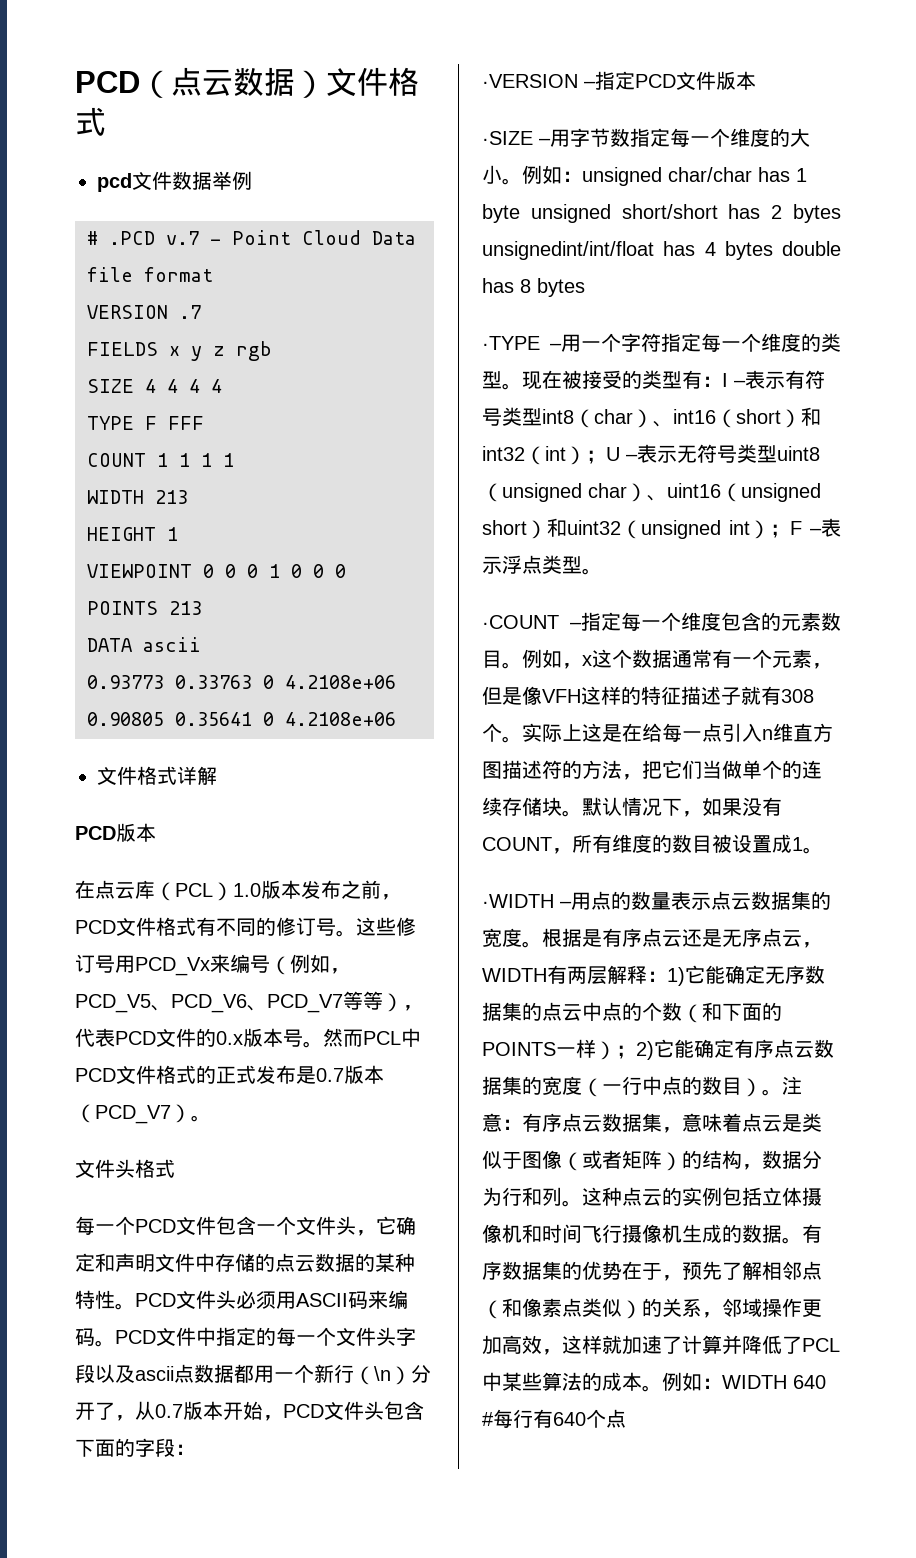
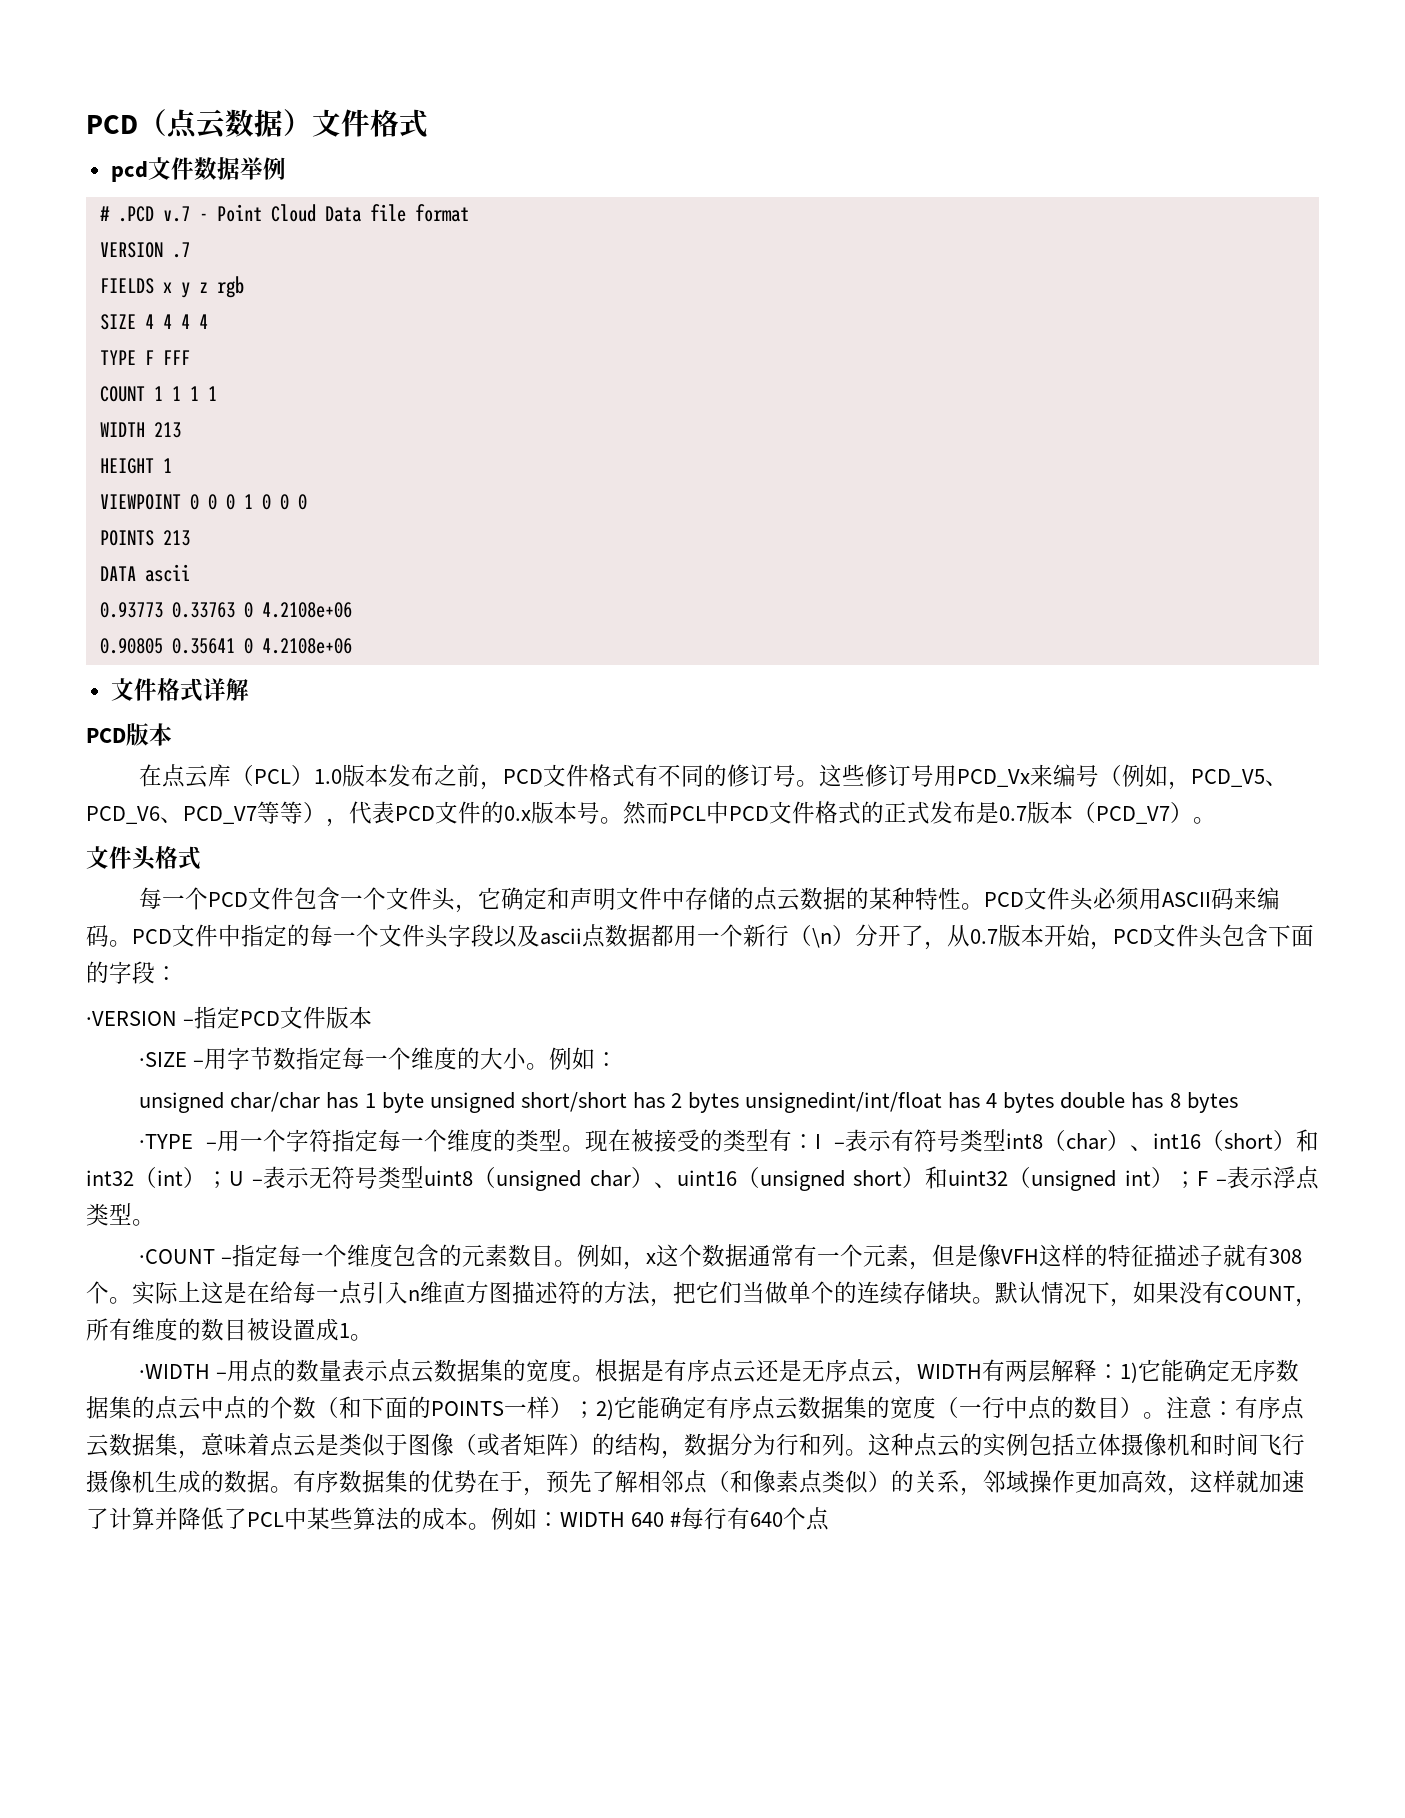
(582, 176) none -> (619, 1059) //

